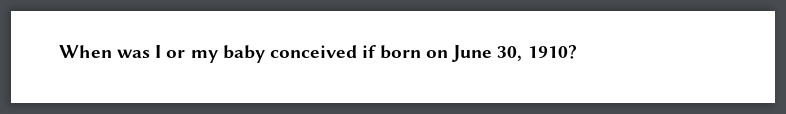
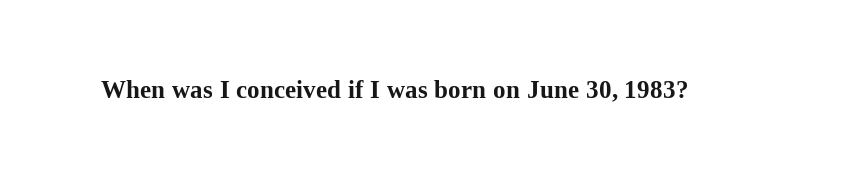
[166,45,376,63] or my baby conceived if -> [236,80,428,98] conceived if I was
[527,45,577,59] 1910? -> [624,81,690,98] 1983?

